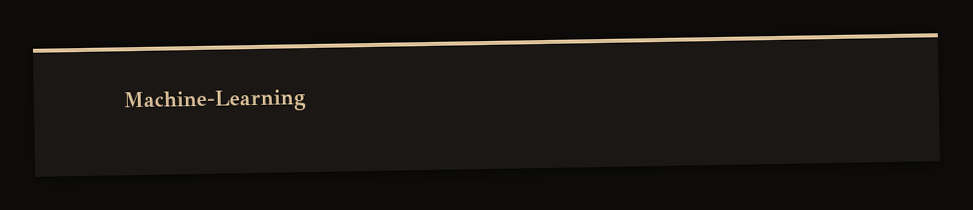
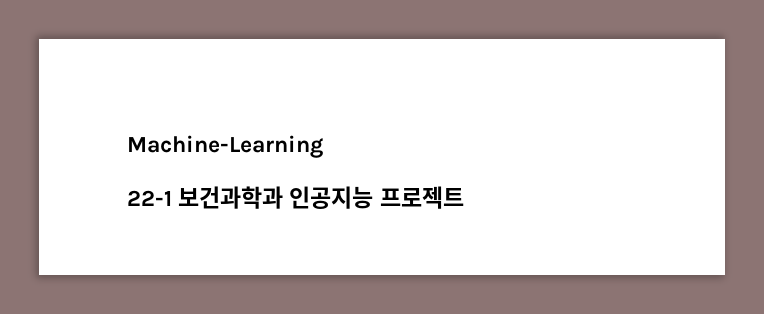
(307, 101) none -> [127,186,464,209] // 22-1 보건과학과 인공지능 프로젝트

